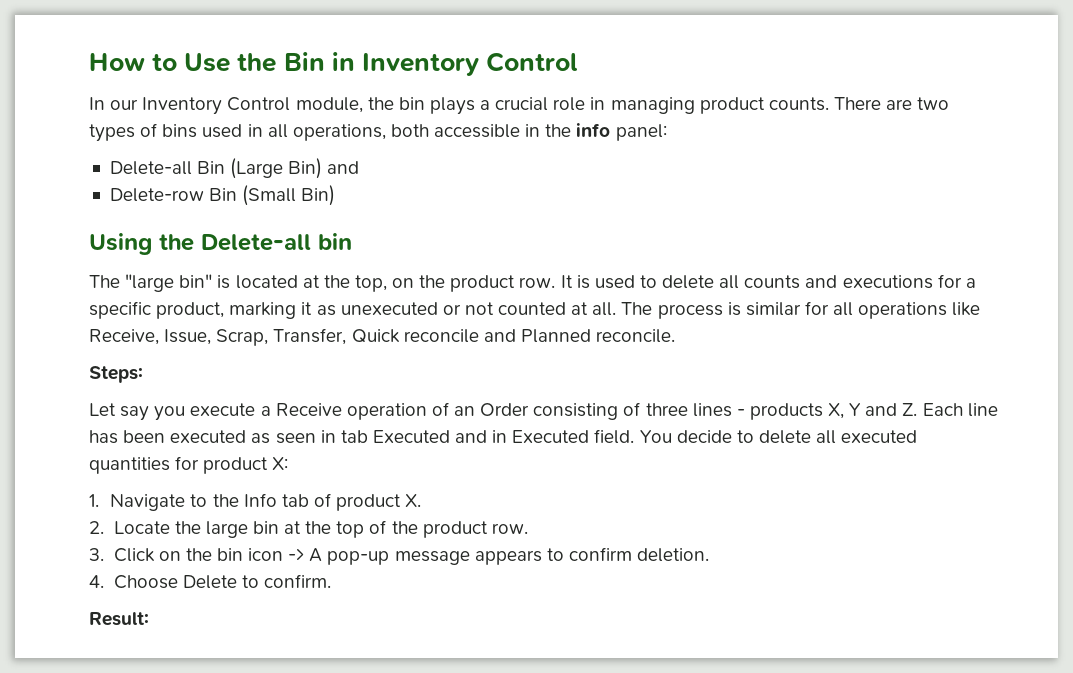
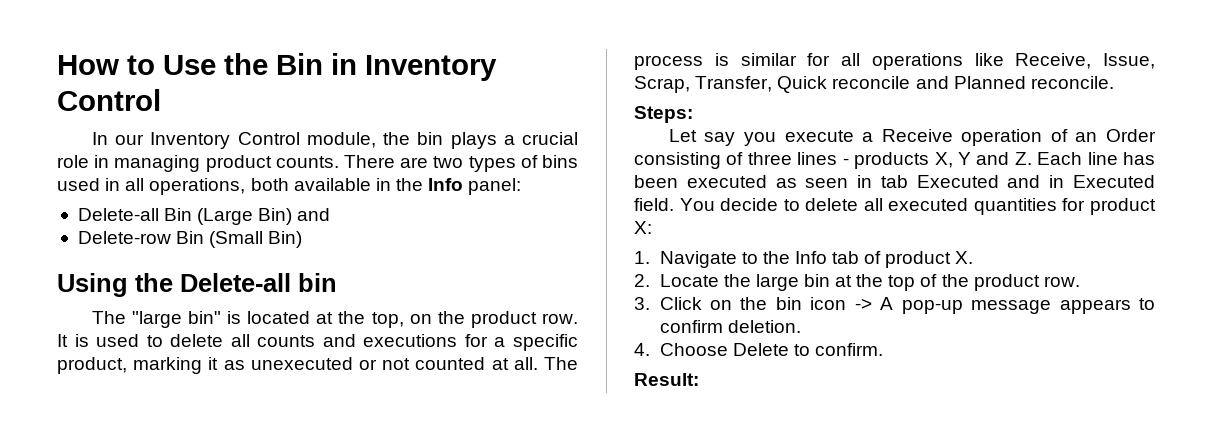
[434,124,521,138] accessible -> [293,178,371,191] available
[576,123,611,137] info -> [428,178,464,191] Info

